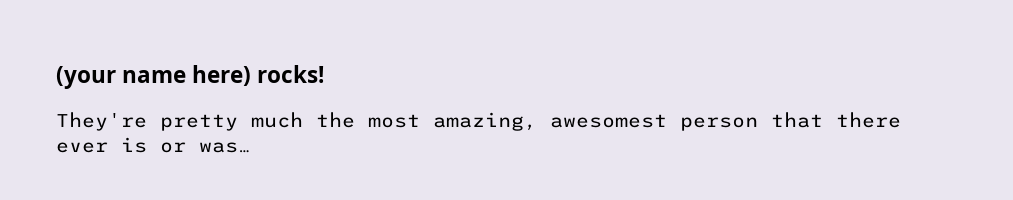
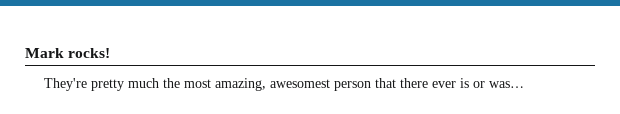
[56,65,252,89] (your name here) -> [25,48,64,58] Mark

